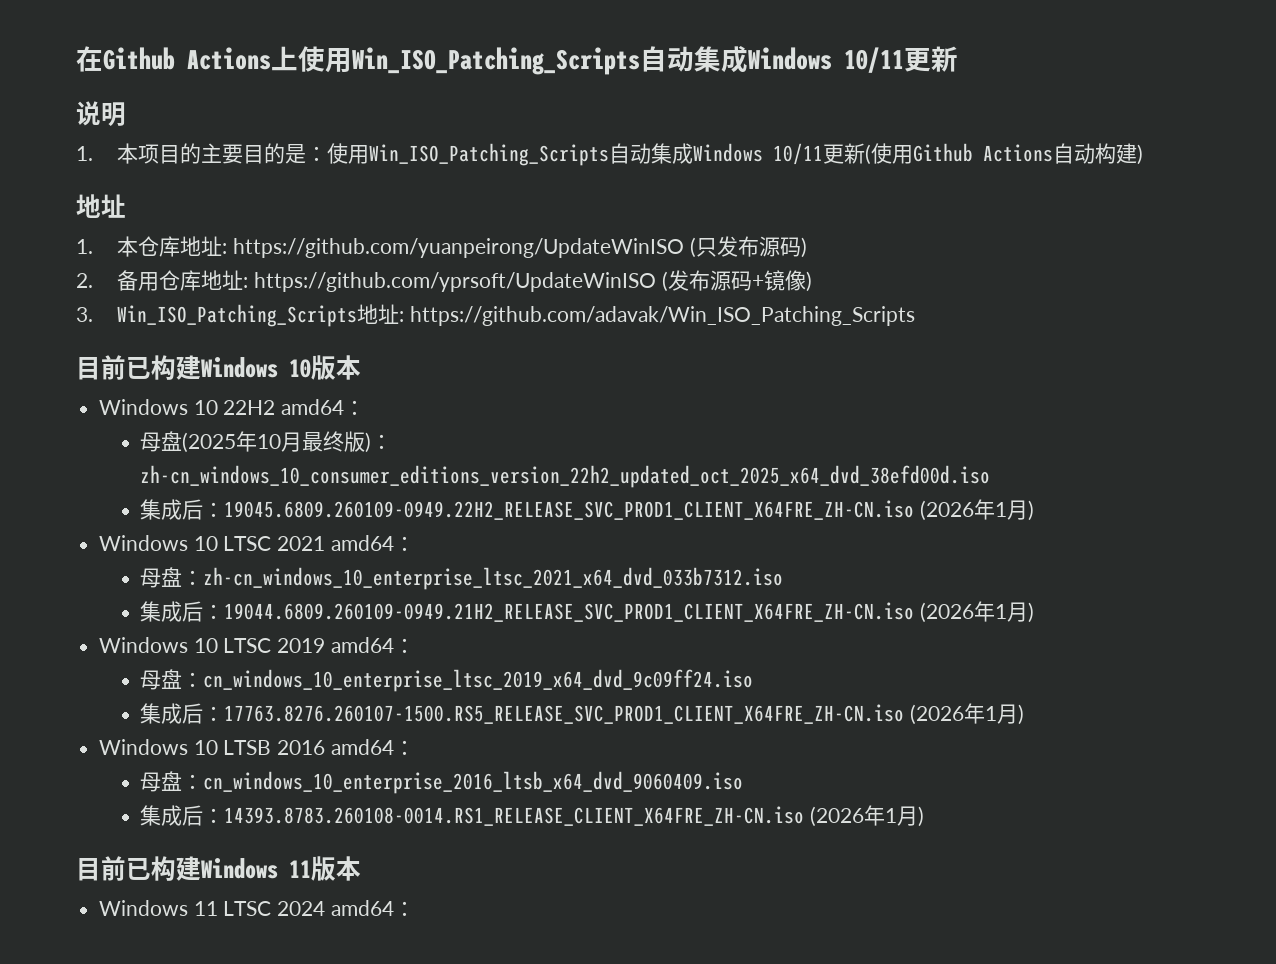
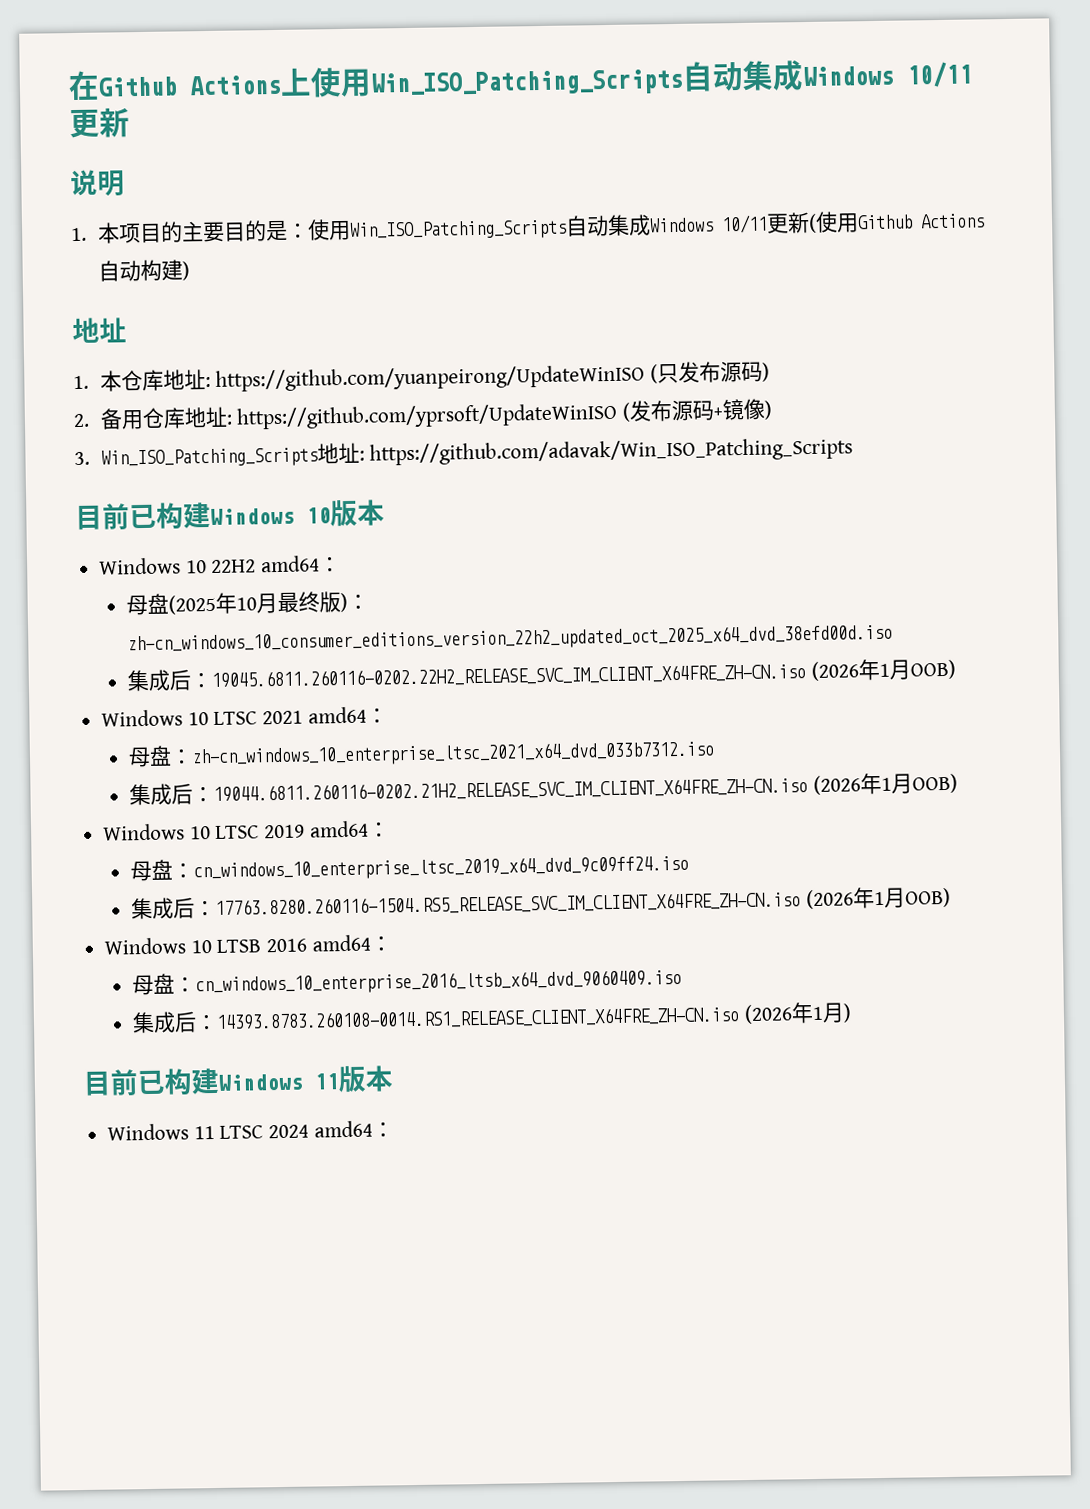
[224,499,1035,521] 19045.6809.260109-0949.22H2_RELEASE_SVC_PROD1_CLIENT_X64FRE_ZH-CN.iso (2026年1月) -> [210,658,956,690] 19045.6811.260116-0202.22H2_RELEASE_SVC_IM_CLIENT_X64FRE_ZH-CN.iso (2026年1月OOB)
[224,601,1035,623] 19044.6809.260109-0949.21H2_RELEASE_SVC_PROD1_CLIENT_X64FRE_ZH-CN.iso (2026年1月) -> [212,772,958,803] 19044.6811.260116-0202.21H2_RELEASE_SVC_IM_CLIENT_X64FRE_ZH-CN.iso (2026年1月OOB)
[224,703,1025,725] 17763.8276.260107-1500.RS5_RELEASE_SVC_PROD1_CLIENT_X64FRE_ZH-CN.iso (2026年1月) -> [214,887,951,917] 17763.8280.260116-1504.RS5_RELEASE_SVC_IM_CLIENT_X64FRE_ZH-CN.iso (2026年1月OOB)

